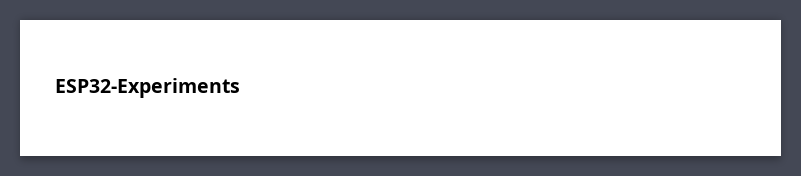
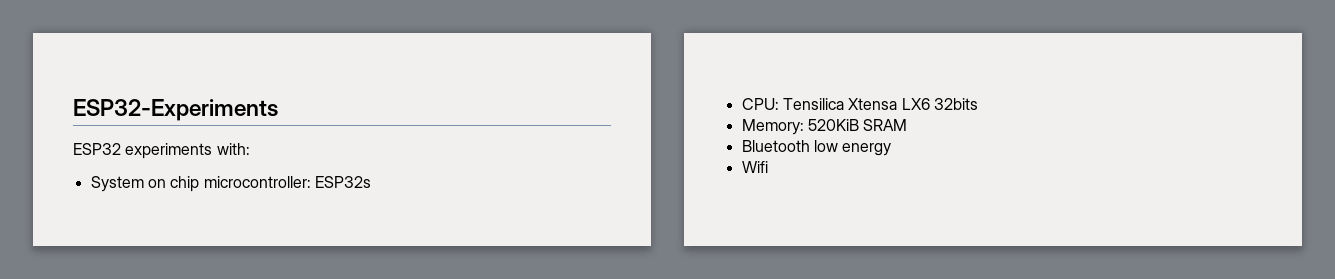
(240, 88) none -> [73,143,250,159] [90,176,371,192] [741,98,978,110] [741,119,908,135] [741,140,892,156] [741,161,768,173] // ESP32 experiments with: // System on chip microcontroller: ESP32s // CPU: Tensilica Xtensa LX6 32bits // Memory: 520KiB SRAM // Bluetooth low energy // Wifi

